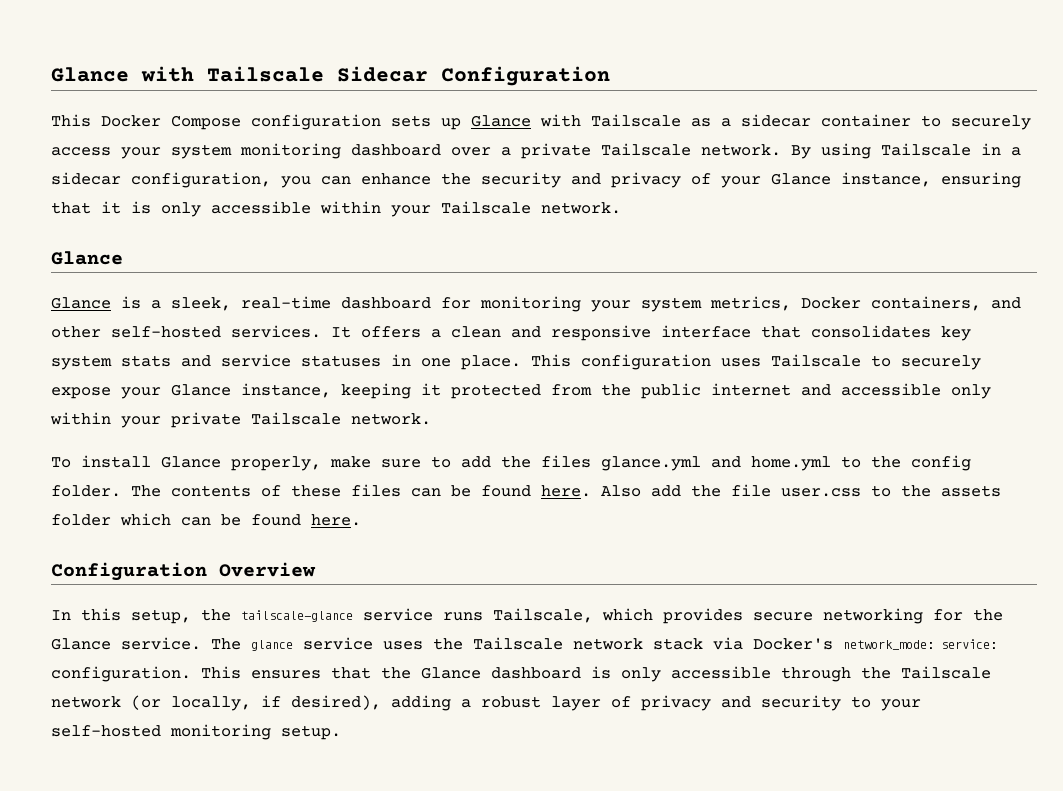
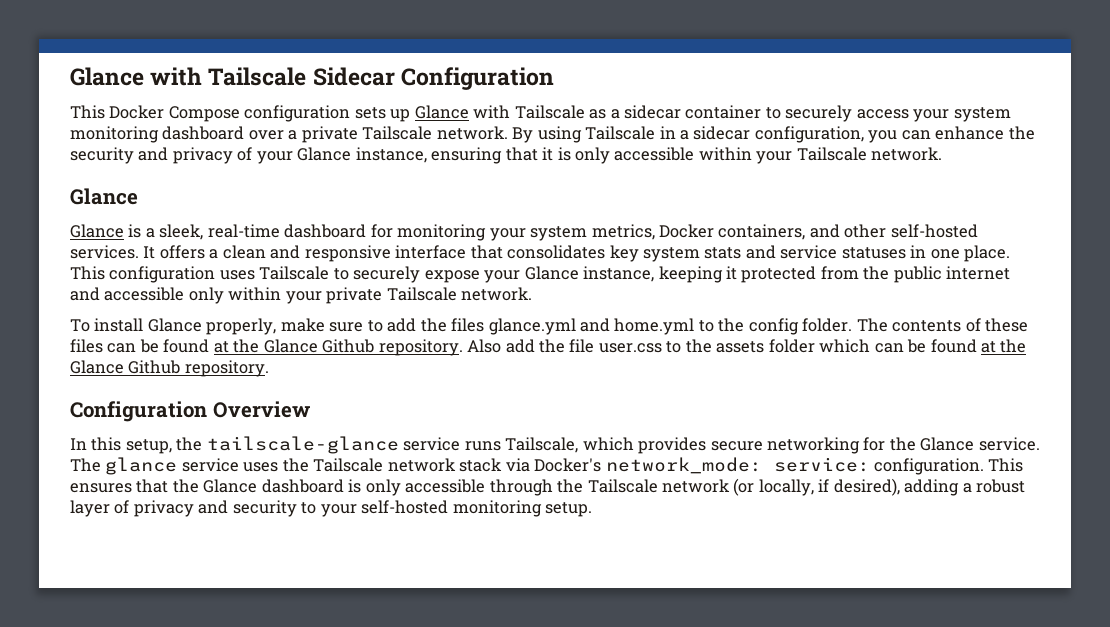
[541,485,591,497] here. -> [213,339,463,356] at the Glance Github repository.
[311,514,361,526] here. -> [981,339,1027,353] [70,360,269,377] at the Glance Github repository.

